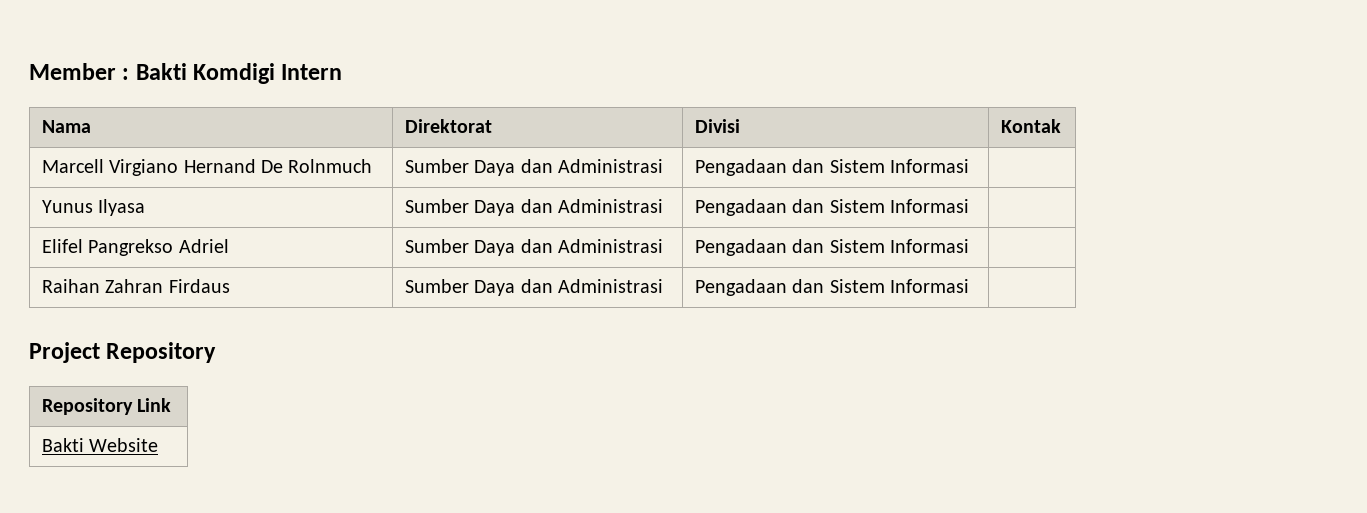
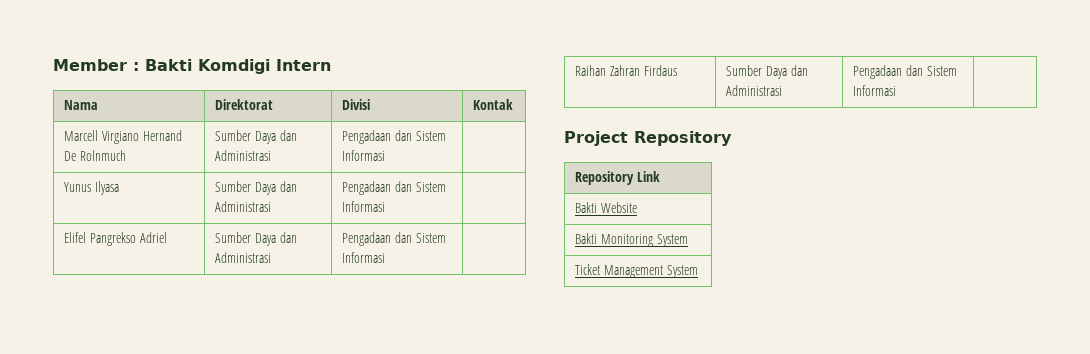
(159, 445) none -> [574,233,688,247] [574,264,698,278] // Bakti Monitoring System // Ticket Management System

